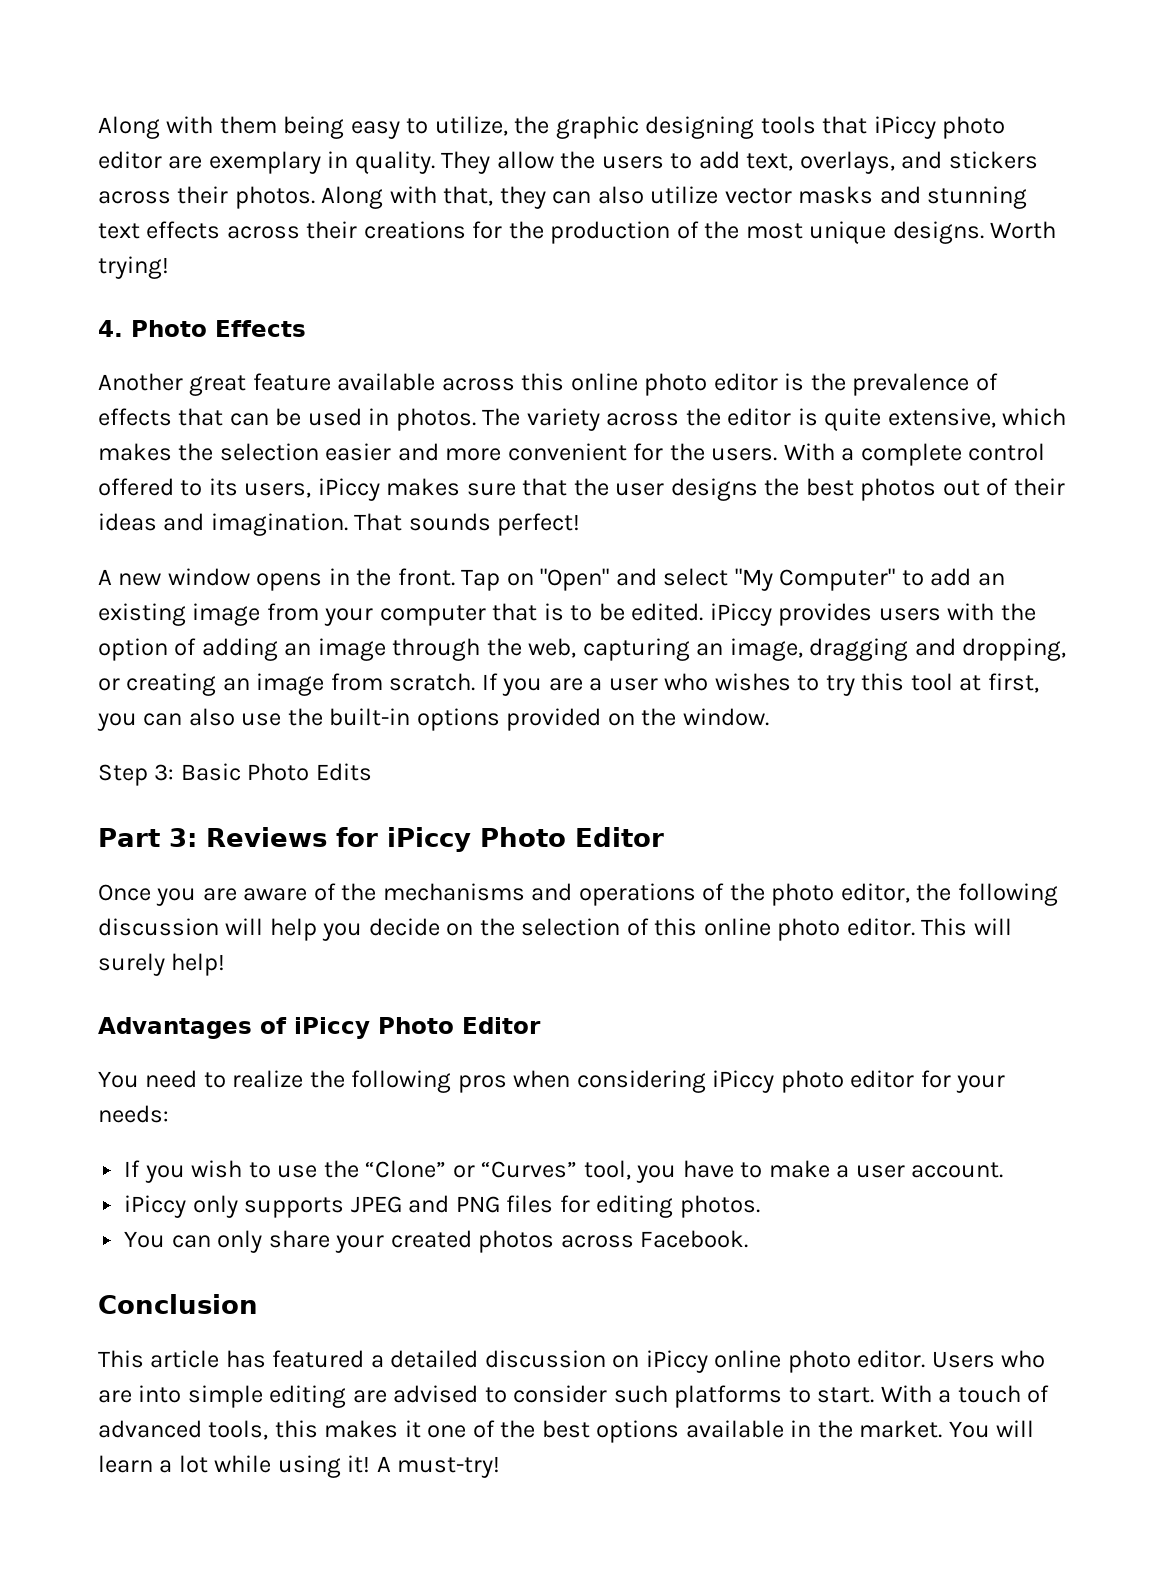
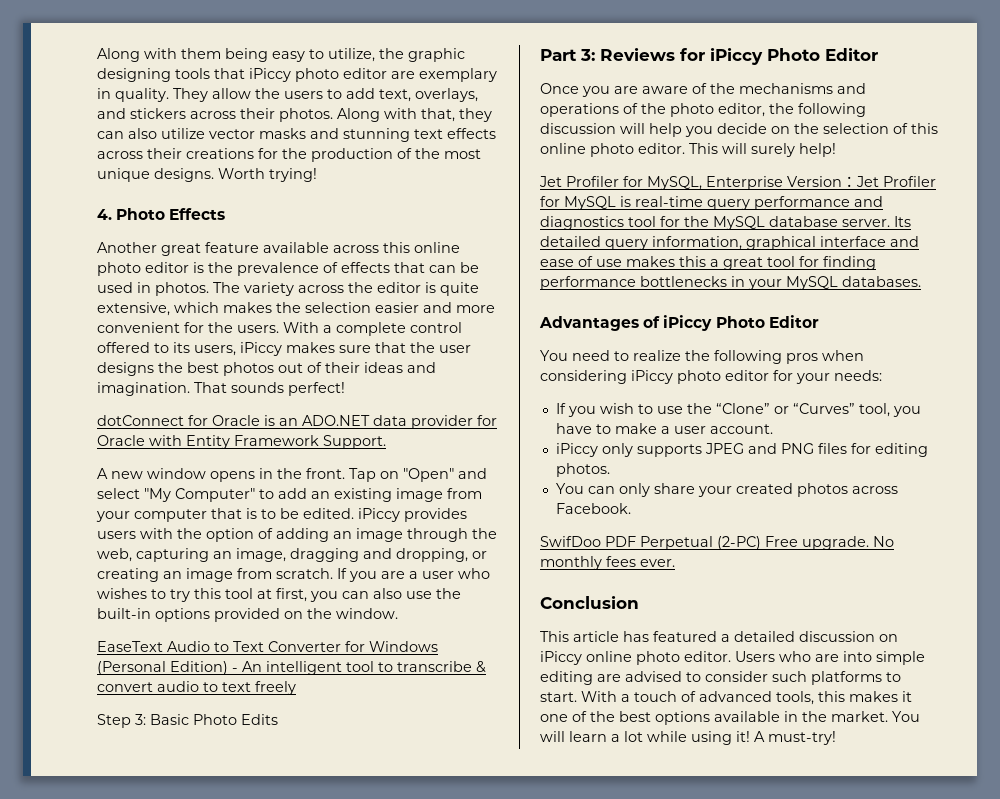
(581, 524) none -> [97,415,497,429] [97,435,386,449] // dotConnect for Oracle is an ADO.NET data provider for Oracle with Entity Framework Support.
(769, 717) none -> [97,641,438,652] [97,661,486,675] [97,681,296,695] // EaseText Audio to Text Converter for Windows (Personal Edition) - An intelligent tool to transcribe & convert audio to text freely
(226, 964) none -> [539,176,936,190] [540,196,883,210] [540,216,911,230] [540,236,919,250] [540,256,876,270] [540,276,921,290] // Jet Profiler for MySQL, Enterprise Version：Jet Profiler for MySQL is real-time query performance and diagnostics tool for the MySQL database server. Its detailed query information, graphical interface and ease of use makes this a great tool for finding performance bottlenecks in your MySQL databases.
(749, 1239) none -> [540,536,894,550] [540,556,675,570] // SwifDoo PDF Perpetual (2-PC) Free upgrade. No monthly fees ever.

